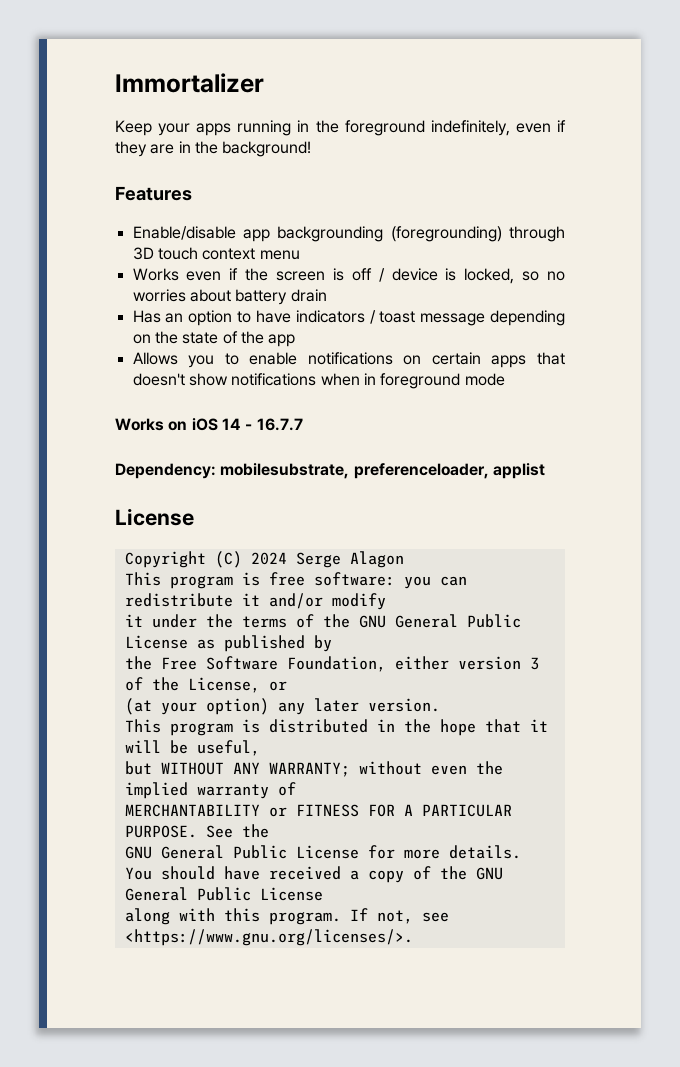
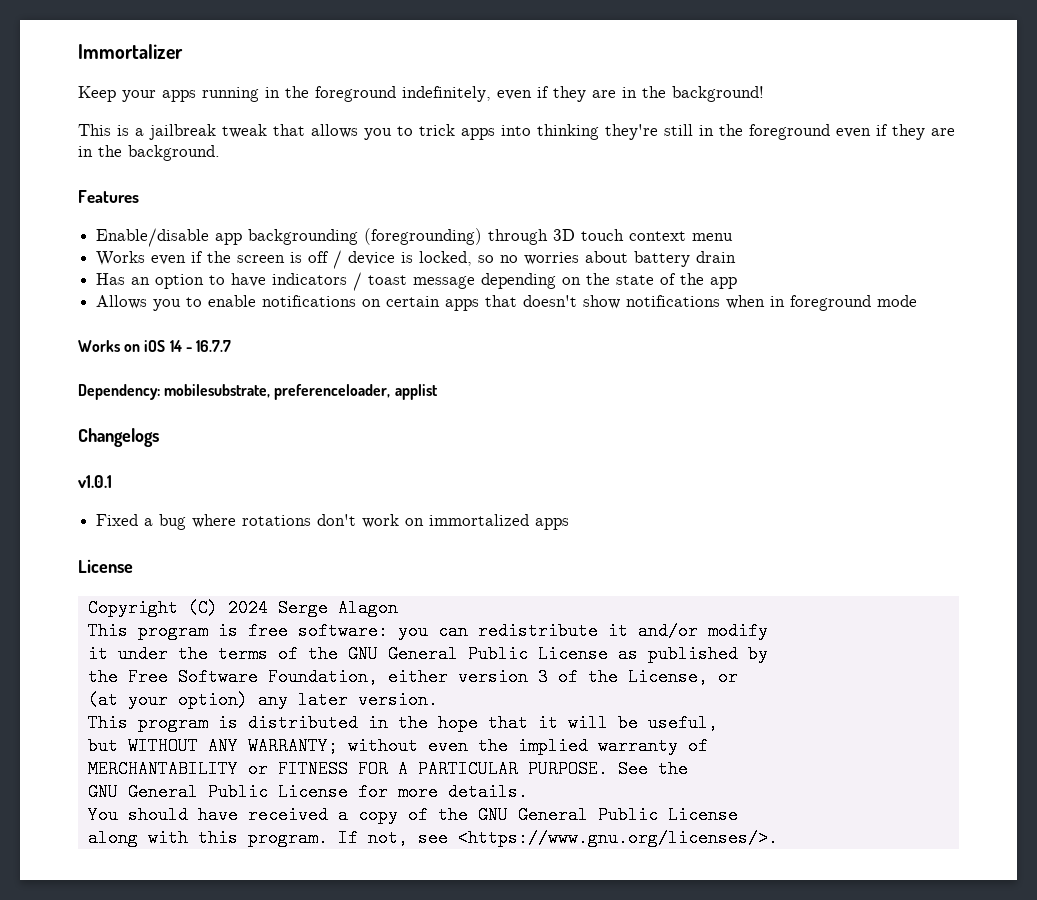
(312, 149) none -> [78,124,955,140] [78,145,220,161] // This is a jailbreak tweak that allows you to trick apps into thinking they're still in the foreground even if they are in the background.
(545, 471) none -> [78,428,159,447] [78,475,112,488] [96,514,570,530] // Changelogs // v1.0.1 // Fixed a bug where rotations don't work on immortalized apps

